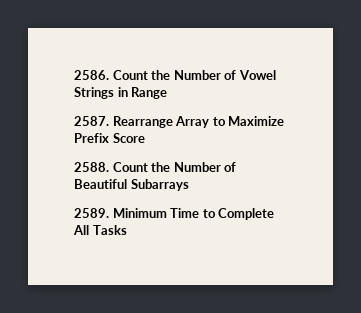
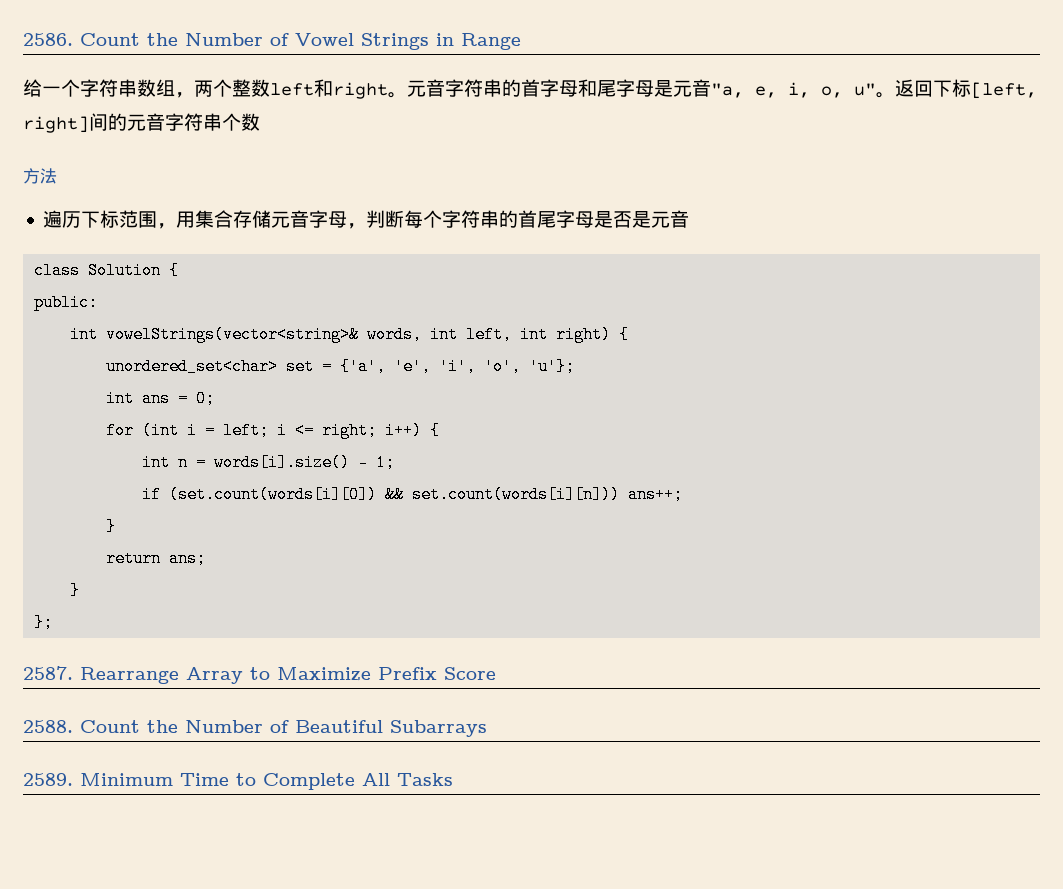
(168, 93) none -> [23,79,1037,99] [23,113,260,133] [23,168,57,184] [43,210,690,229] [34,262,180,279] [34,294,99,311] [70,326,630,343] [106,358,576,375] [106,390,216,407] [106,422,441,439] [142,454,396,471] [142,486,684,503] [106,518,117,535] [106,550,207,567] [70,582,81,599] [34,614,54,631] // 给一个字符串数组，两个整数left和right。元音字符串的首字母和尾字母是元音"a, e, i, o, u"。返回下标[left, right]间的元音字符串个数 // 方法 // 遍历下标范围，用集合存储元音字母，判断每个字符串的首尾字母是否是元音 // class Solution { // public: // int vowelStrings(vector<string>& words, int left, int right) { // unordered_set<char> set = {'a', 'e', 'i', 'o', 'u'}; // int ans = 0; // for (int i = left; i <= right; i++) { // int n = words[i].size() - 1; // if (set.count(words[i][0]) && set.count(words[i][n])) ans++; // } // return ans; // } // };

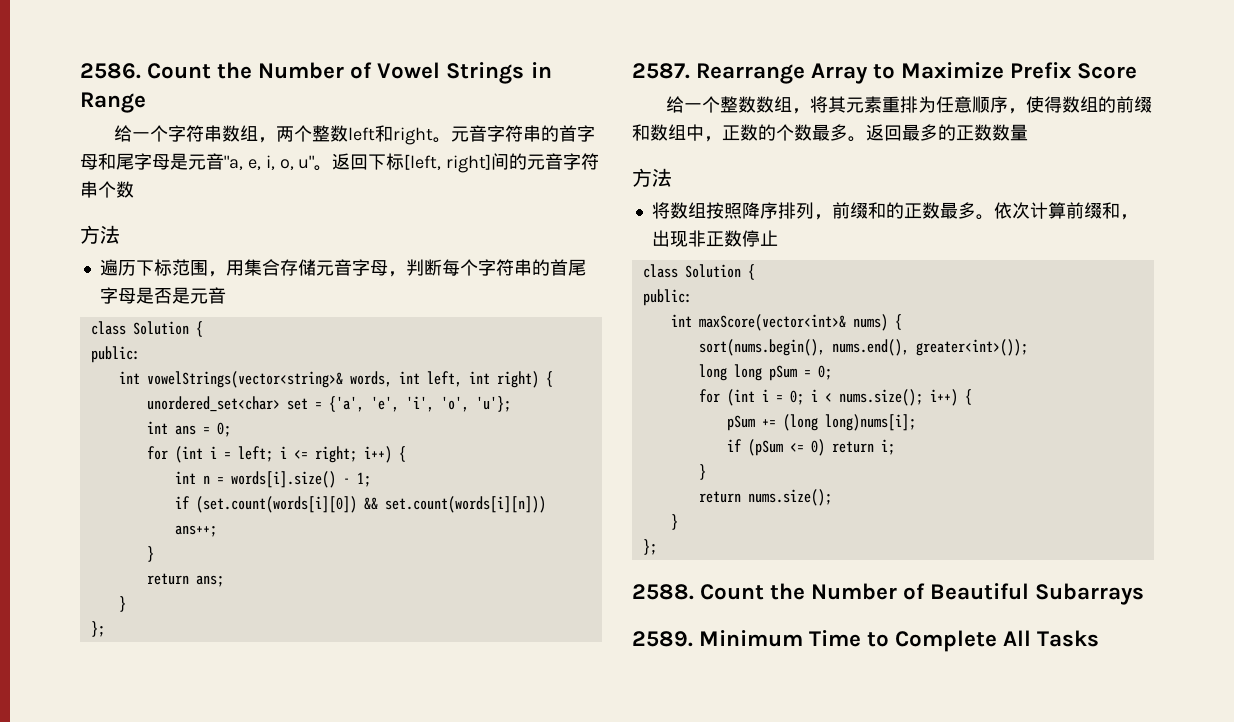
(496, 673) none -> [666,96,1153,114] [632,124,1028,142] [632,168,672,187] [651,202,1138,220] [651,230,778,247] [642,264,755,280] [642,289,692,306] [670,314,902,331] [698,339,1028,356] [698,364,832,381] [698,389,972,406] [726,414,916,431] [726,439,895,456] [698,464,706,480] [698,489,832,506] [670,514,678,530] [642,539,657,555] // 给一个整数数组，将其元素重排为任意顺序，使得数组的前缀和数组中，正数的个数最多。返回最多的正数数量 // 方法 // 将数组按照降序排列，前缀和的正数最多。依次计算前缀和，出现非正数停止 // class Solution { // public: // int maxScore(vector<int>& nums) { // sort(nums.begin(), nums.end(), greater<int>()); // long long pSum = 0; // for (int i = 0; i < nums.size(); i++) { // pSum += (long long)nums[i]; // if (pSum <= 0) return i; // } // return nums.size(); // } // };

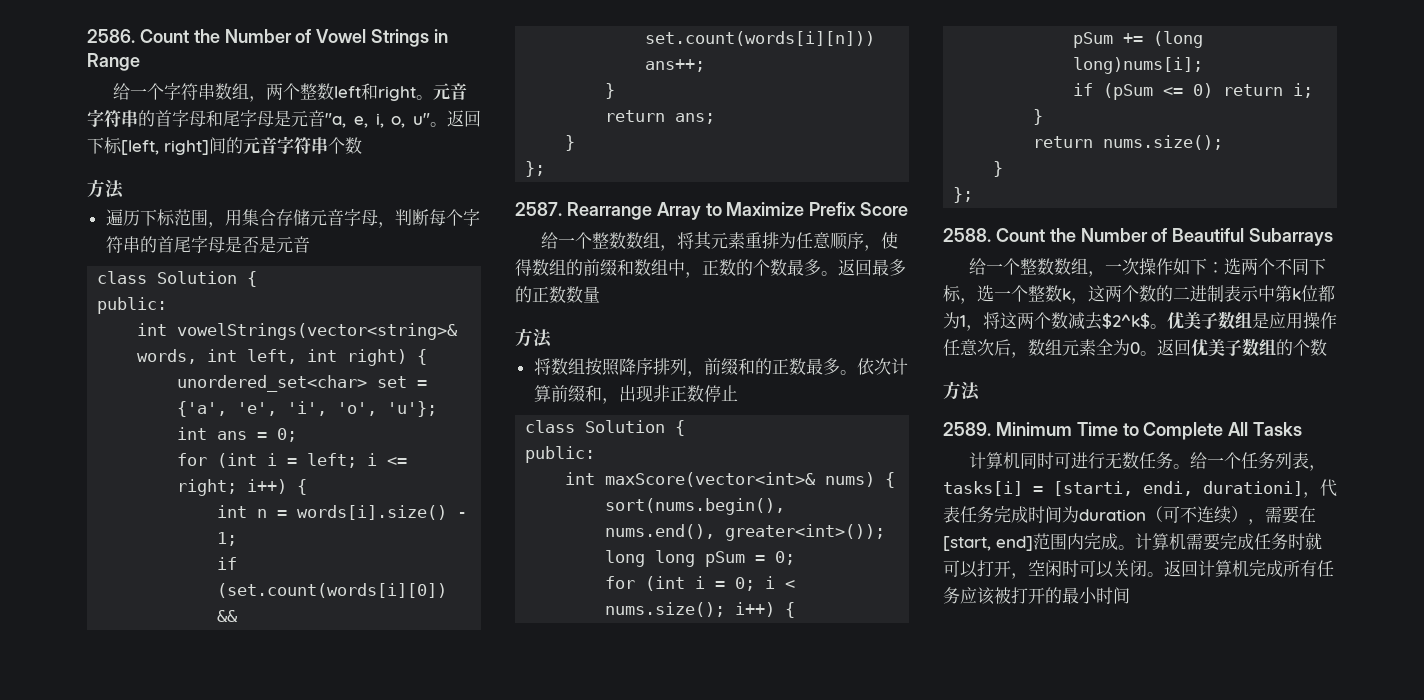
(1145, 594) none -> [969,258,1327,277] [943,285,1335,304] [943,311,1337,331] [943,338,1327,358] [943,381,980,401] // 给一个整数数组，一次操作如下：选两个不同下标，选一个整数k，这两个数的二进制表示中第k位都为1，将这两个数减去$2^k$。优美子数组是应用操作任意次后，数组元素全为0。返回优美子数组的个数 // 方法
(1100, 638) none -> [969,452,1327,471] [943,479,1337,498] [943,506,1316,525] [943,532,1322,551] [943,559,1334,579] [943,587,1130,605] // 计算机同时可进行无数任务。给一个任务列表，tasks[i] = [starti, endi, durationi]，代表任务完成时间为duration（可不连续），需要在[start, end]范围内完成。计算机需要完成任务时就可以打开，空闲时可以关闭。返回计算机完成所有任务应该被打开的最小时间

